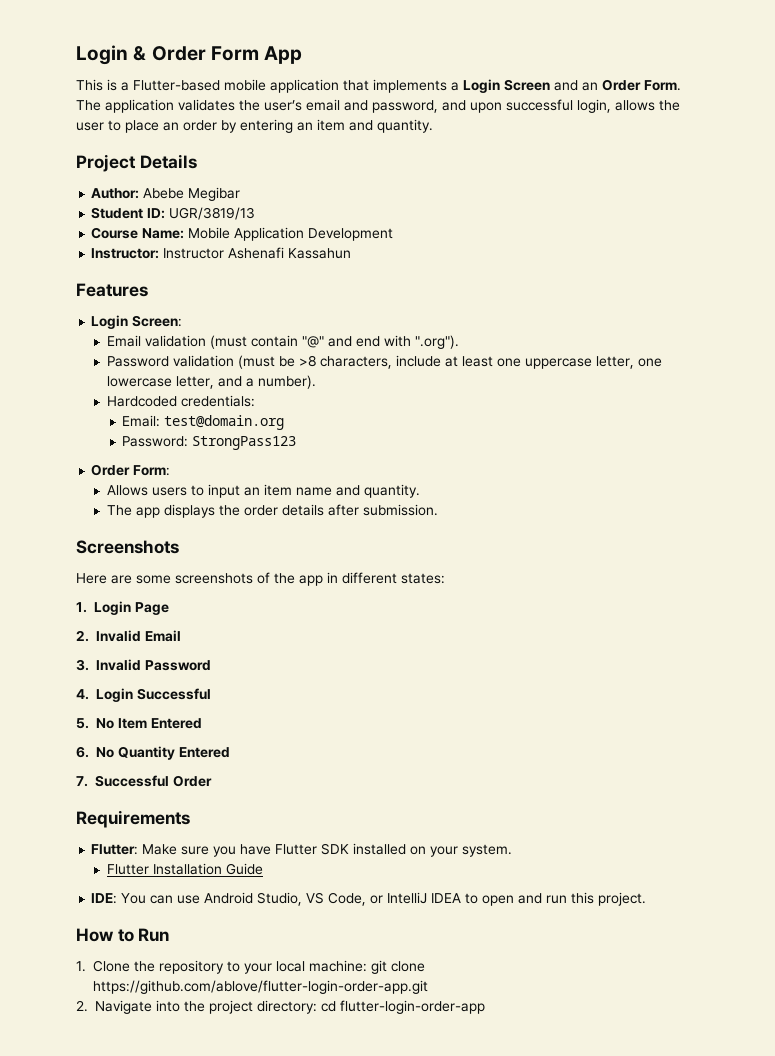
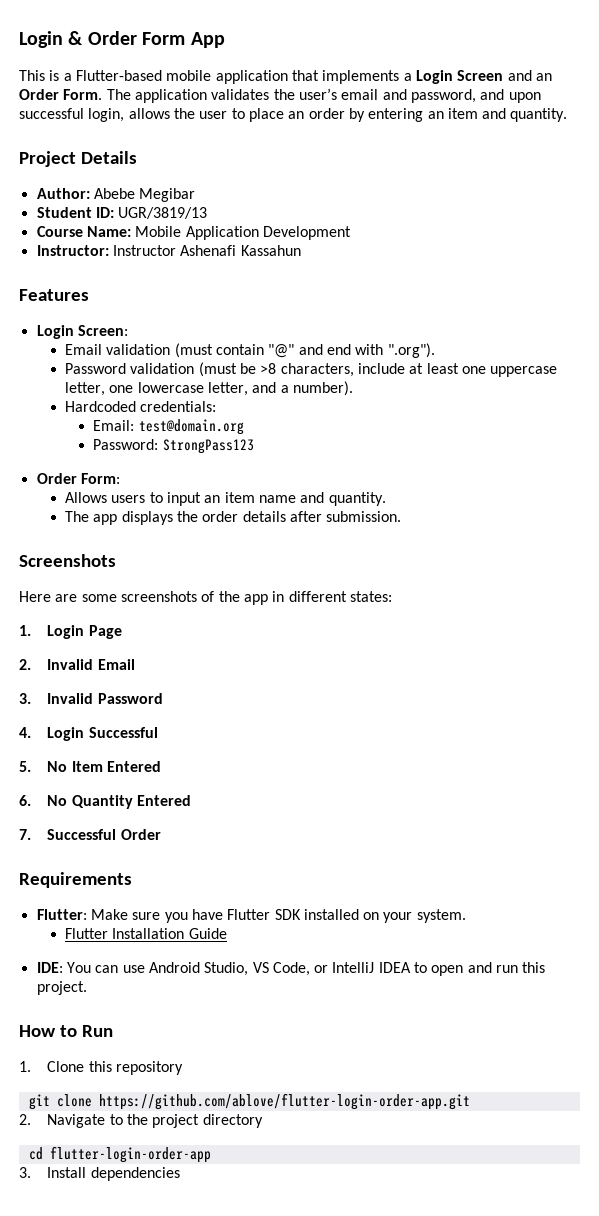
[134,961,155,972] the -> [88,1061,112,1072] this
[227,960,367,974] to your local machine: -> (184, 1068) //
[156,1000,180,1012] into -> [109,1114,123,1125] to
[257,1000,317,1014] directory: -> [202,1114,263,1128] directory //
(485, 1007) none -> [19,1167,180,1181] // 3. Install dependencies

